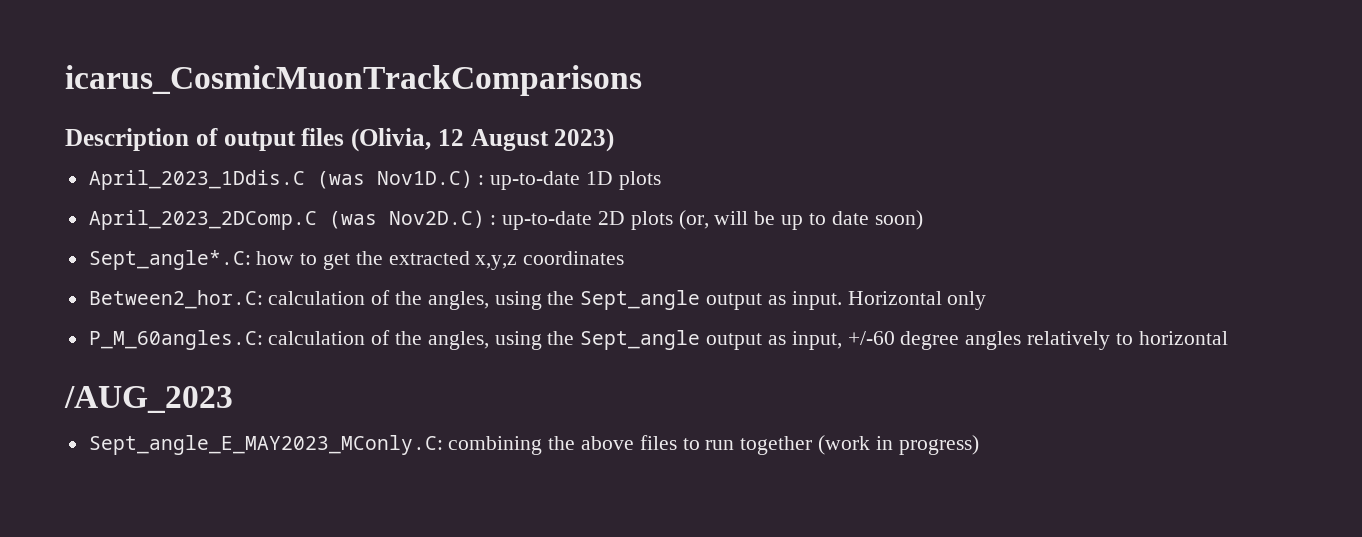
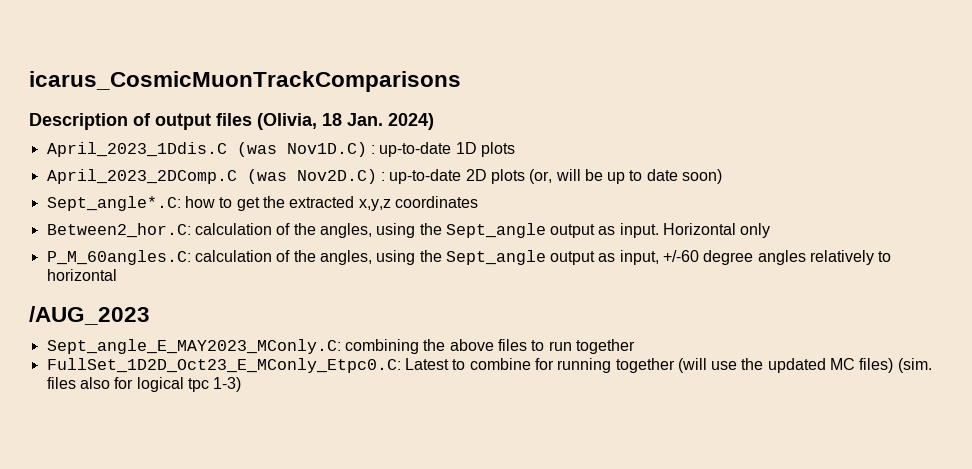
[437,128,615,152] 12 August 2023) -> [322,113,434,130] 18 Jan. 2024)
[818,435,979,455] (work in progress) -> [46,358,932,373] [46,377,242,392] // FullSet_1D2D_Oct23_E_MConly_Etpc0.C: Latest to combine for running together (will use the updated MC files) (sim. files also for logical tpc 1-3)

